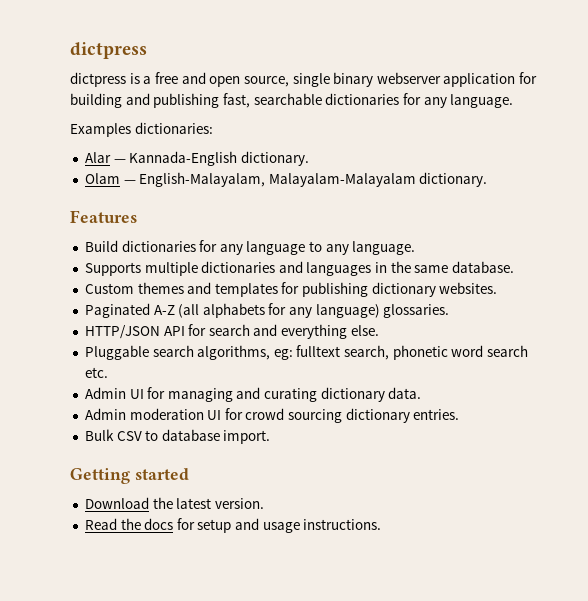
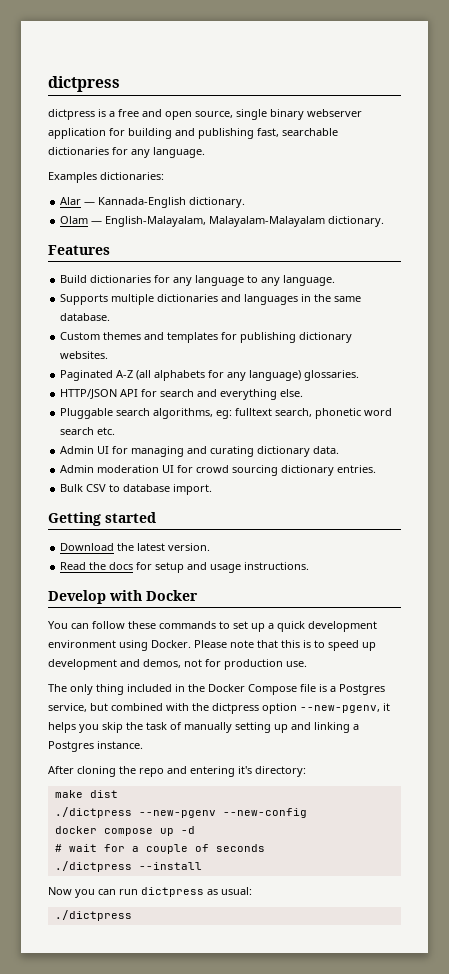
(382, 524) none -> [48,590,198,604] [48,621,377,632] [48,640,376,651] [48,659,307,670] [48,684,385,695] [48,703,390,714] [48,722,359,733] [48,741,143,752] [48,766,306,777] [54,790,118,798] [54,807,307,818] [54,826,195,836] [54,844,265,854] [54,861,202,872] [48,887,252,898] [54,910,132,921] // Develop with Docker // You can follow these commands to set up a quick development environment using Docker. Please note that this is to speed up development and demos, not for production use. // The only thing included in the Docker Compose file is a Postgres service, but combined with the dictpress option --new-pgenv, it helps you skip the task of manually setting up and linking a Postgres instance. // After cloning the repo and entering it's directory: // make dist // ./dictpress --new-pgenv --new-config // docker compose up -d // # wait for a couple of seconds // ./dictpress --install // Now you can run dictpress as usual: // ./dictpress

